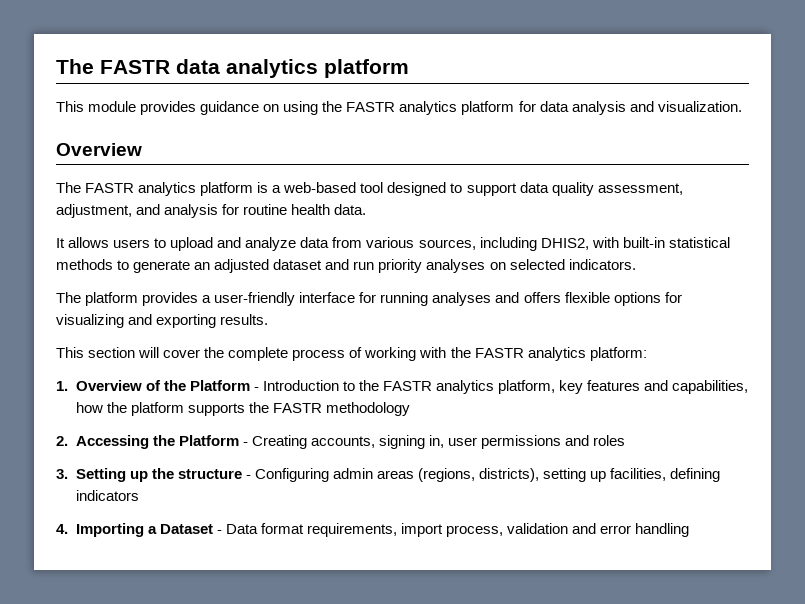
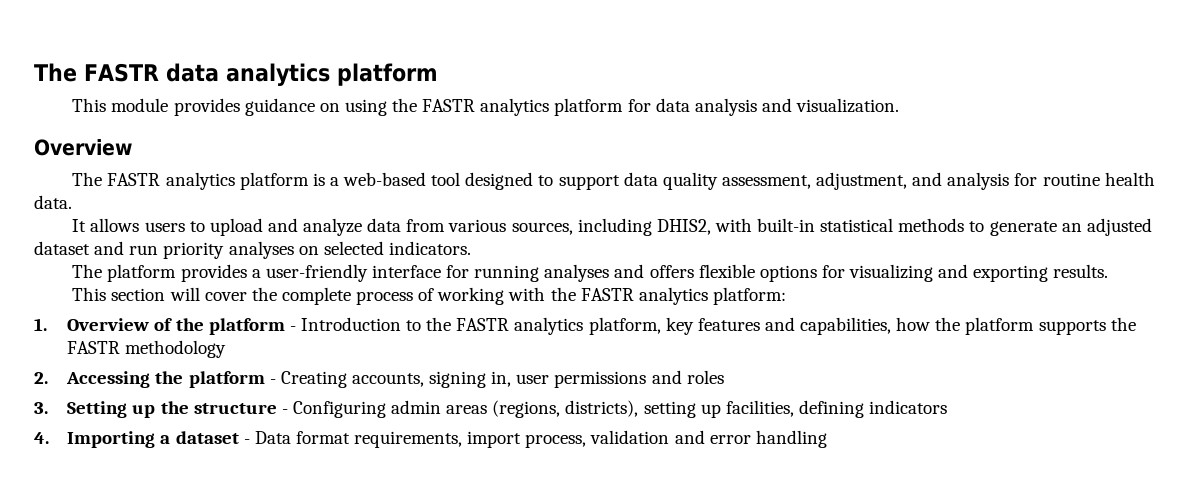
[189,380,250,391] Platform -> [208,318,285,335] platform
[178,435,239,446] Platform -> [188,371,265,388] platform
[159,524,213,534] Dataset -> [175,431,239,444] dataset

